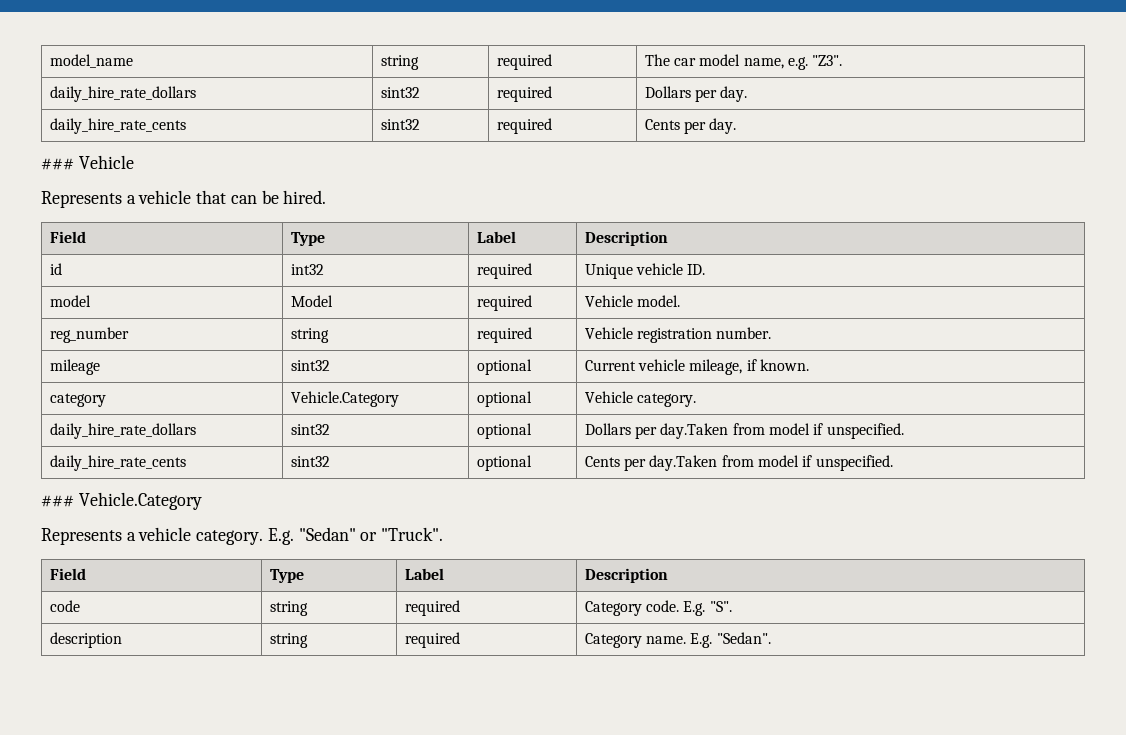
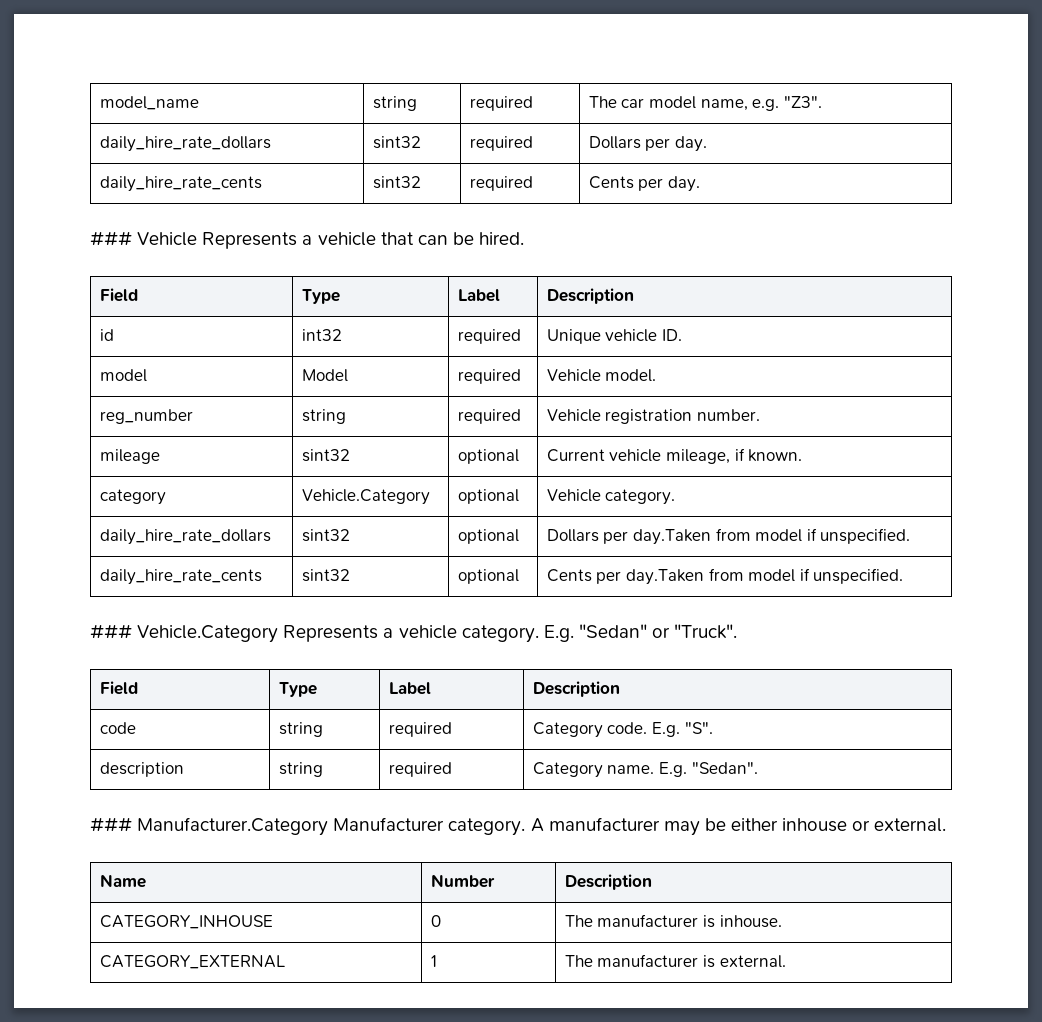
(134, 162) // -> (198, 239) none
(202, 501) // -> (279, 634) none
(771, 638) none -> [90,817,947,836] [99,874,146,888] [430,874,495,888] [564,874,652,890] [99,915,273,929] [430,915,441,927] [564,914,782,928] [99,955,285,969] [430,955,437,967] [564,954,786,968] // ### Manufacturer.Category Manufacturer category. A manufacturer may be either inhouse or external. // Name | Number | Description // CATEGORY_INHOUSE | 0 | The manufacturer is inhouse. // CATEGORY_EXTERNAL | 1 | The manufacturer is external.

